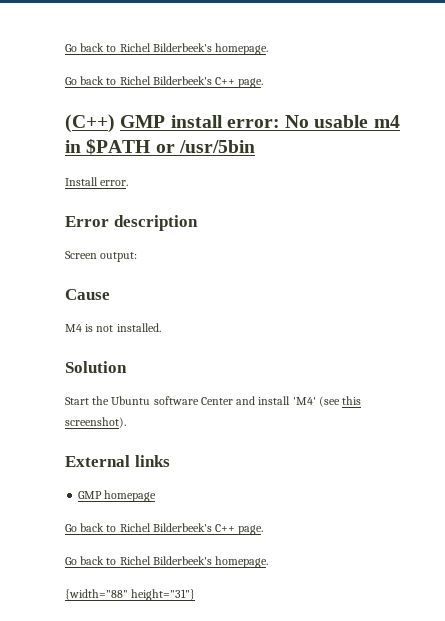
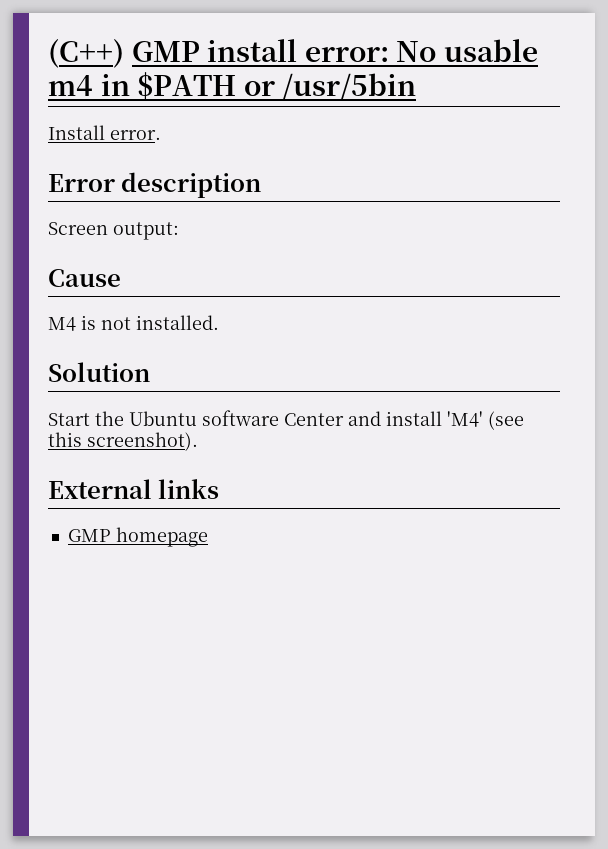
[65,43,269,55] [65,76,264,88] Go back to Richel Bilderbeek's homepage. // Go back to Richel Bilderbeek's C++ page. // -> (48, 53) none
[65,523,264,535] [65,556,269,568] [65,589,196,601] // Go back to Richel Bilderbeek's C++ page. // Go back to Richel Bilderbeek's homepage. // {width="88" height="31"} -> (208, 537) none

